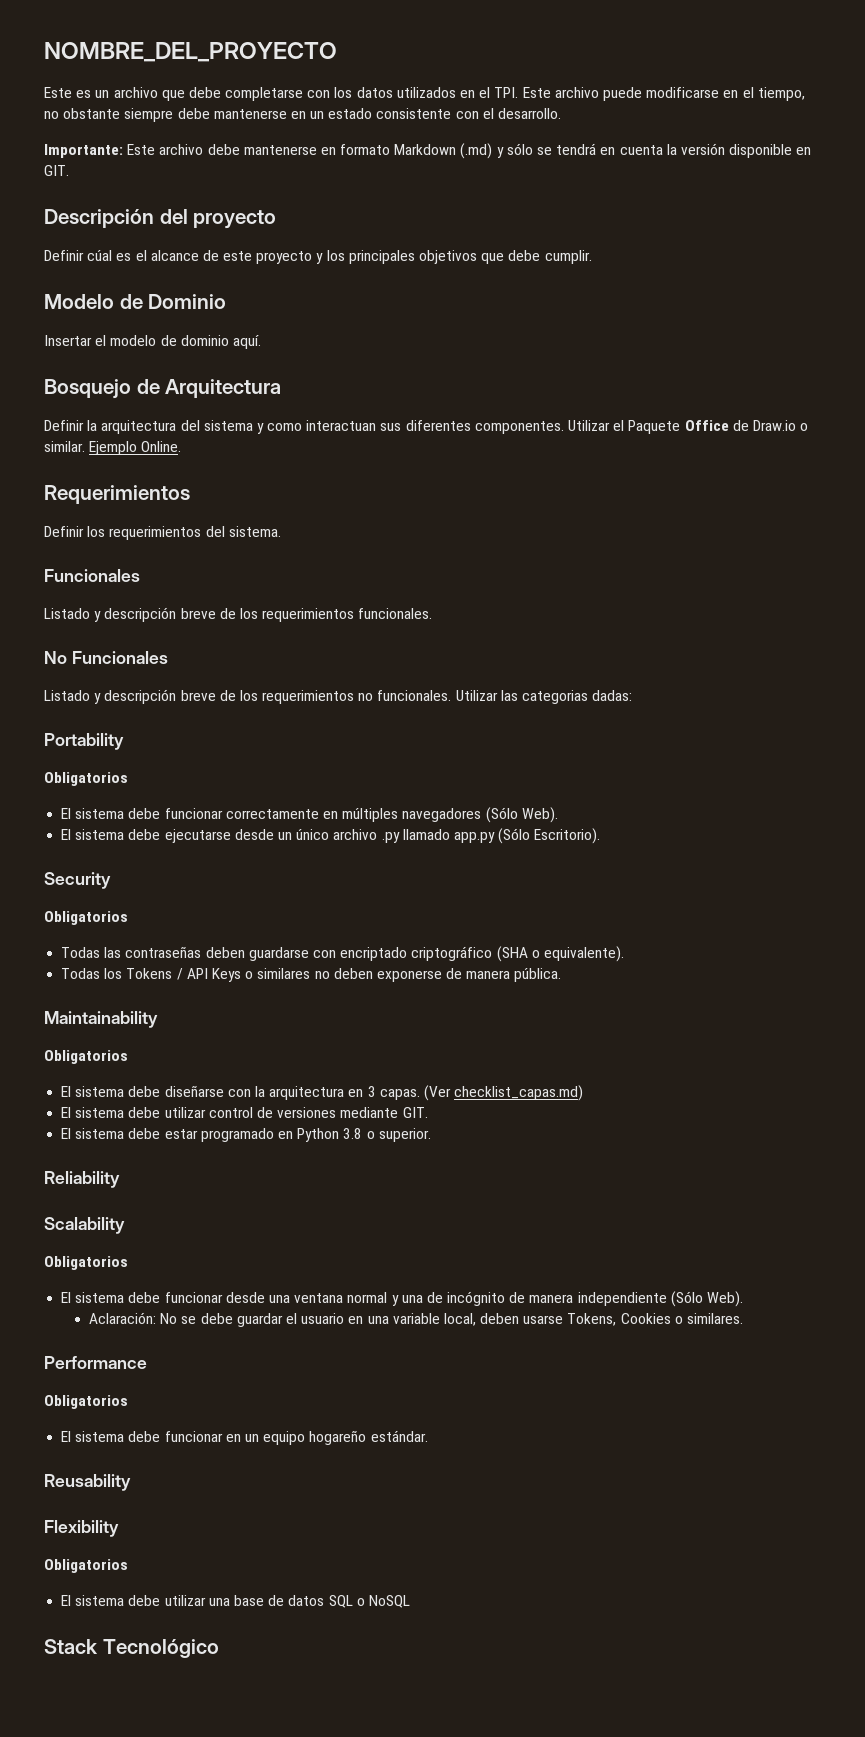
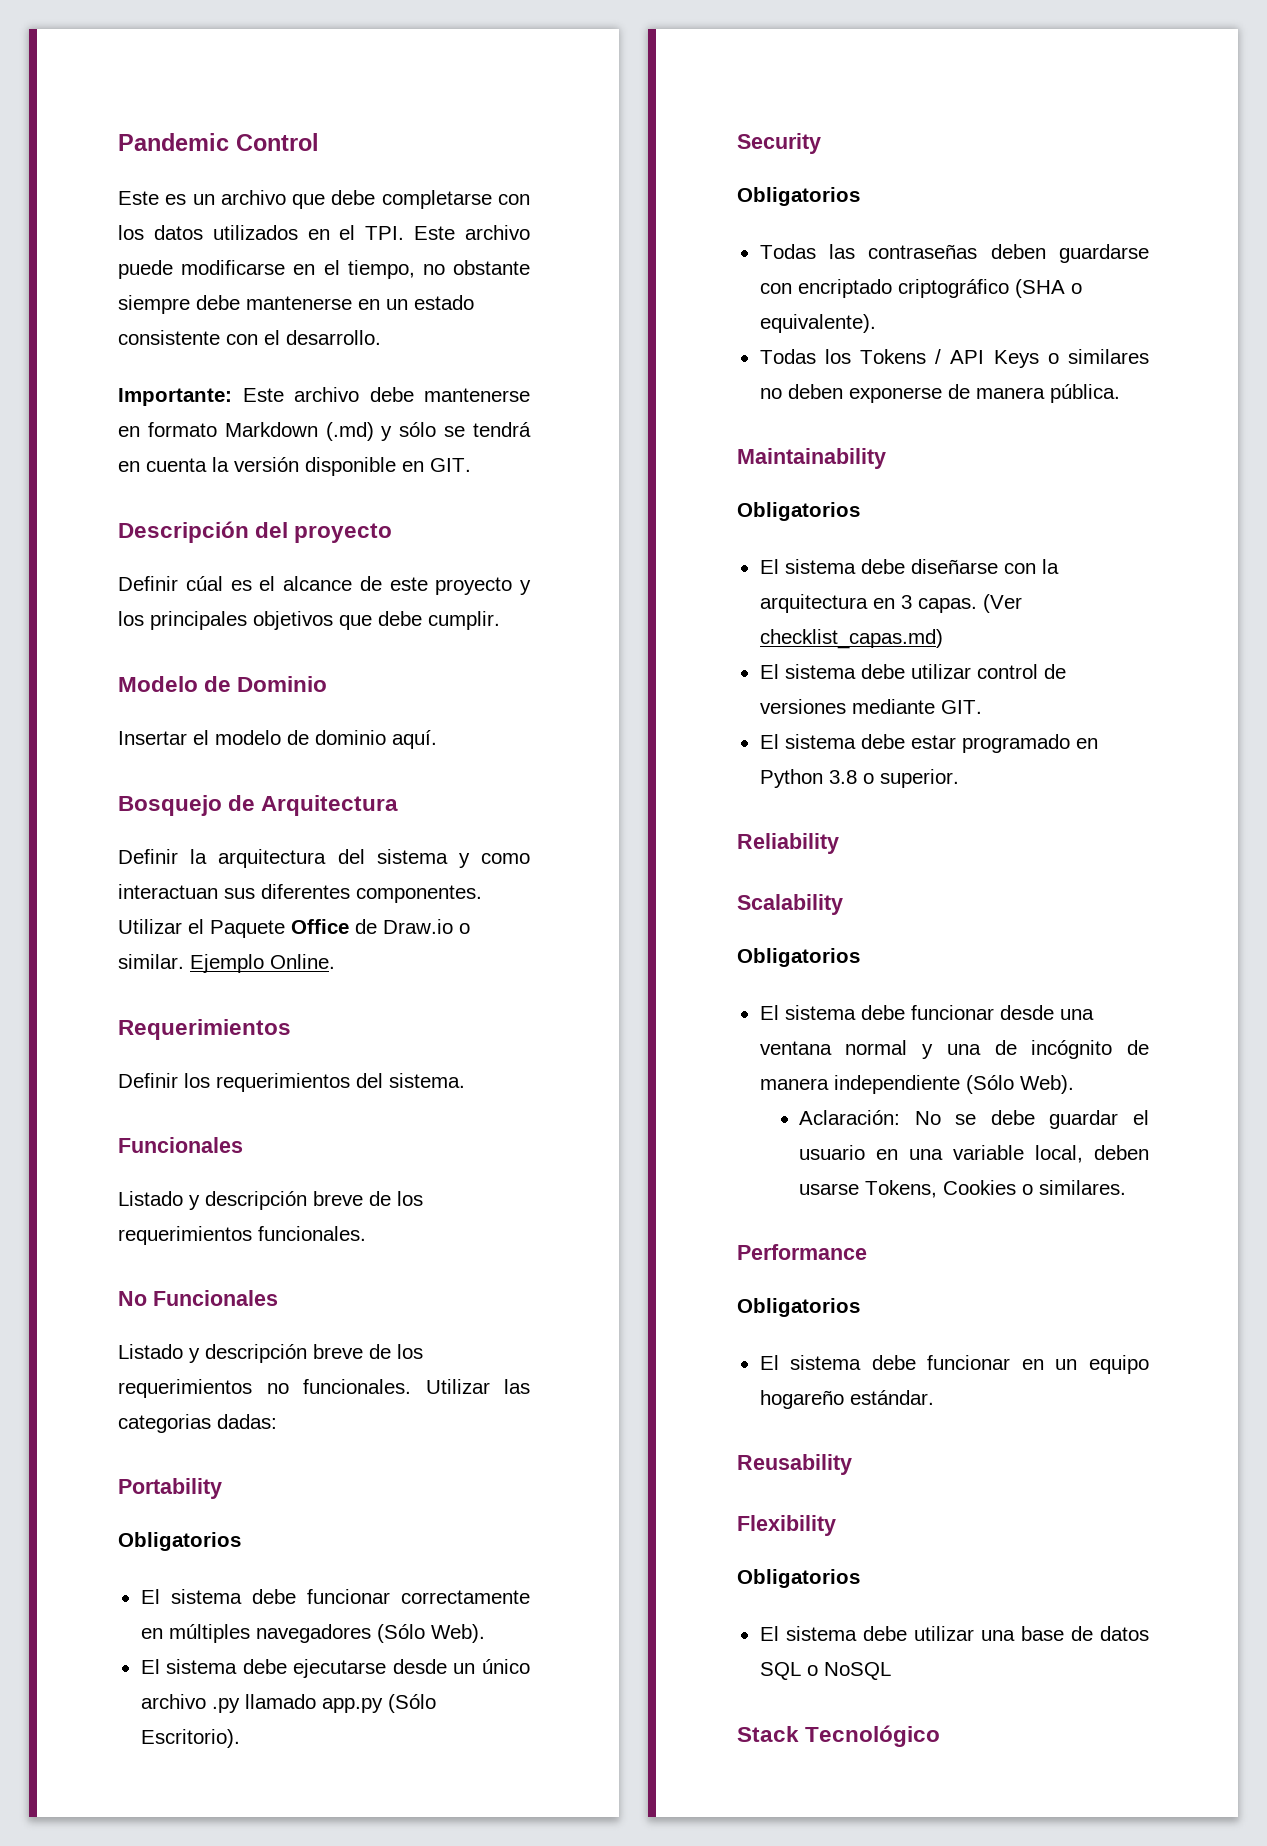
[44,42,337,62] NOMBRE_DEL_PROYECTO -> [118,133,319,151] Pandemic Control

